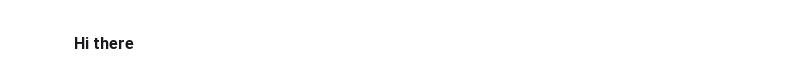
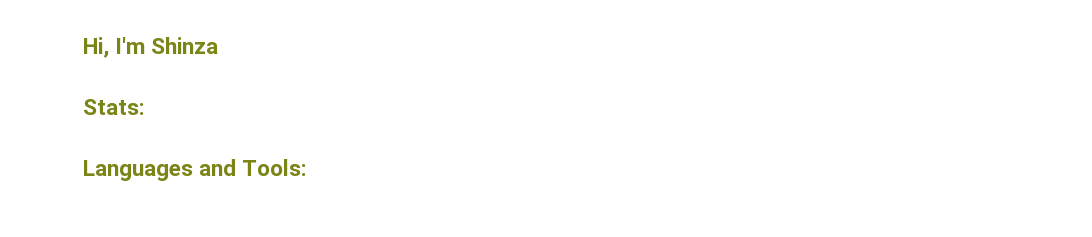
[74,37,135,49] Hi there -> [83,37,219,58] [83,99,145,115] [83,159,308,181] Hi, I'm Shinza // Stats: // Languages and Tools:

